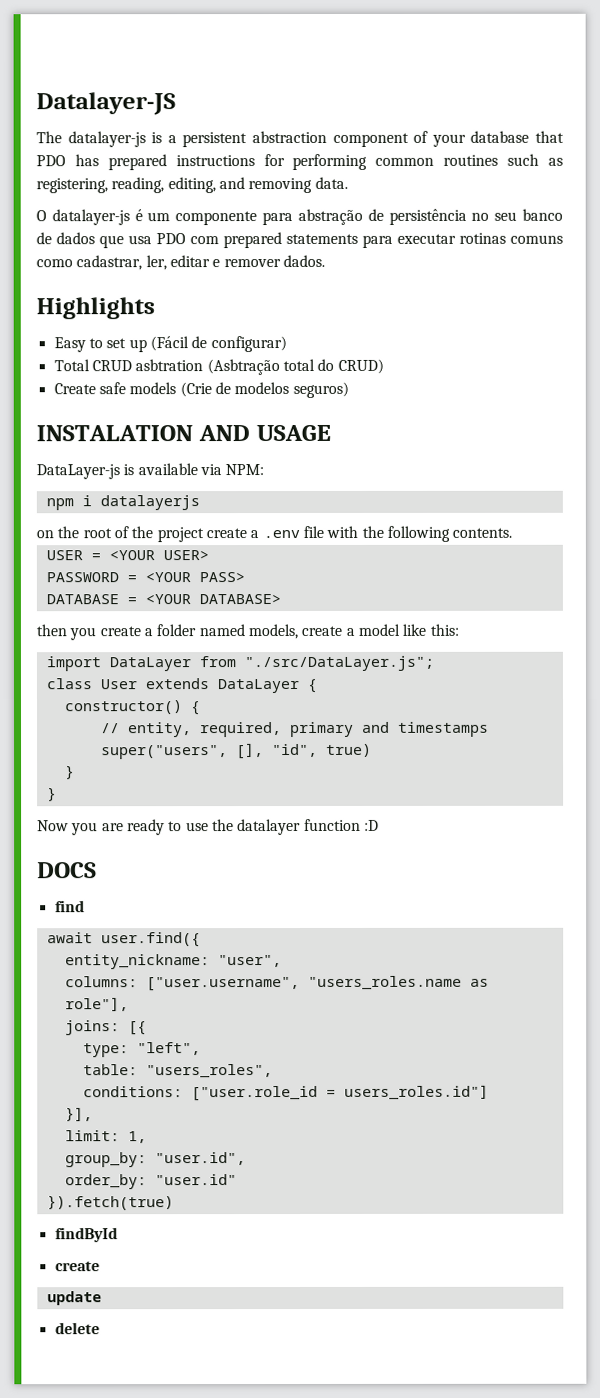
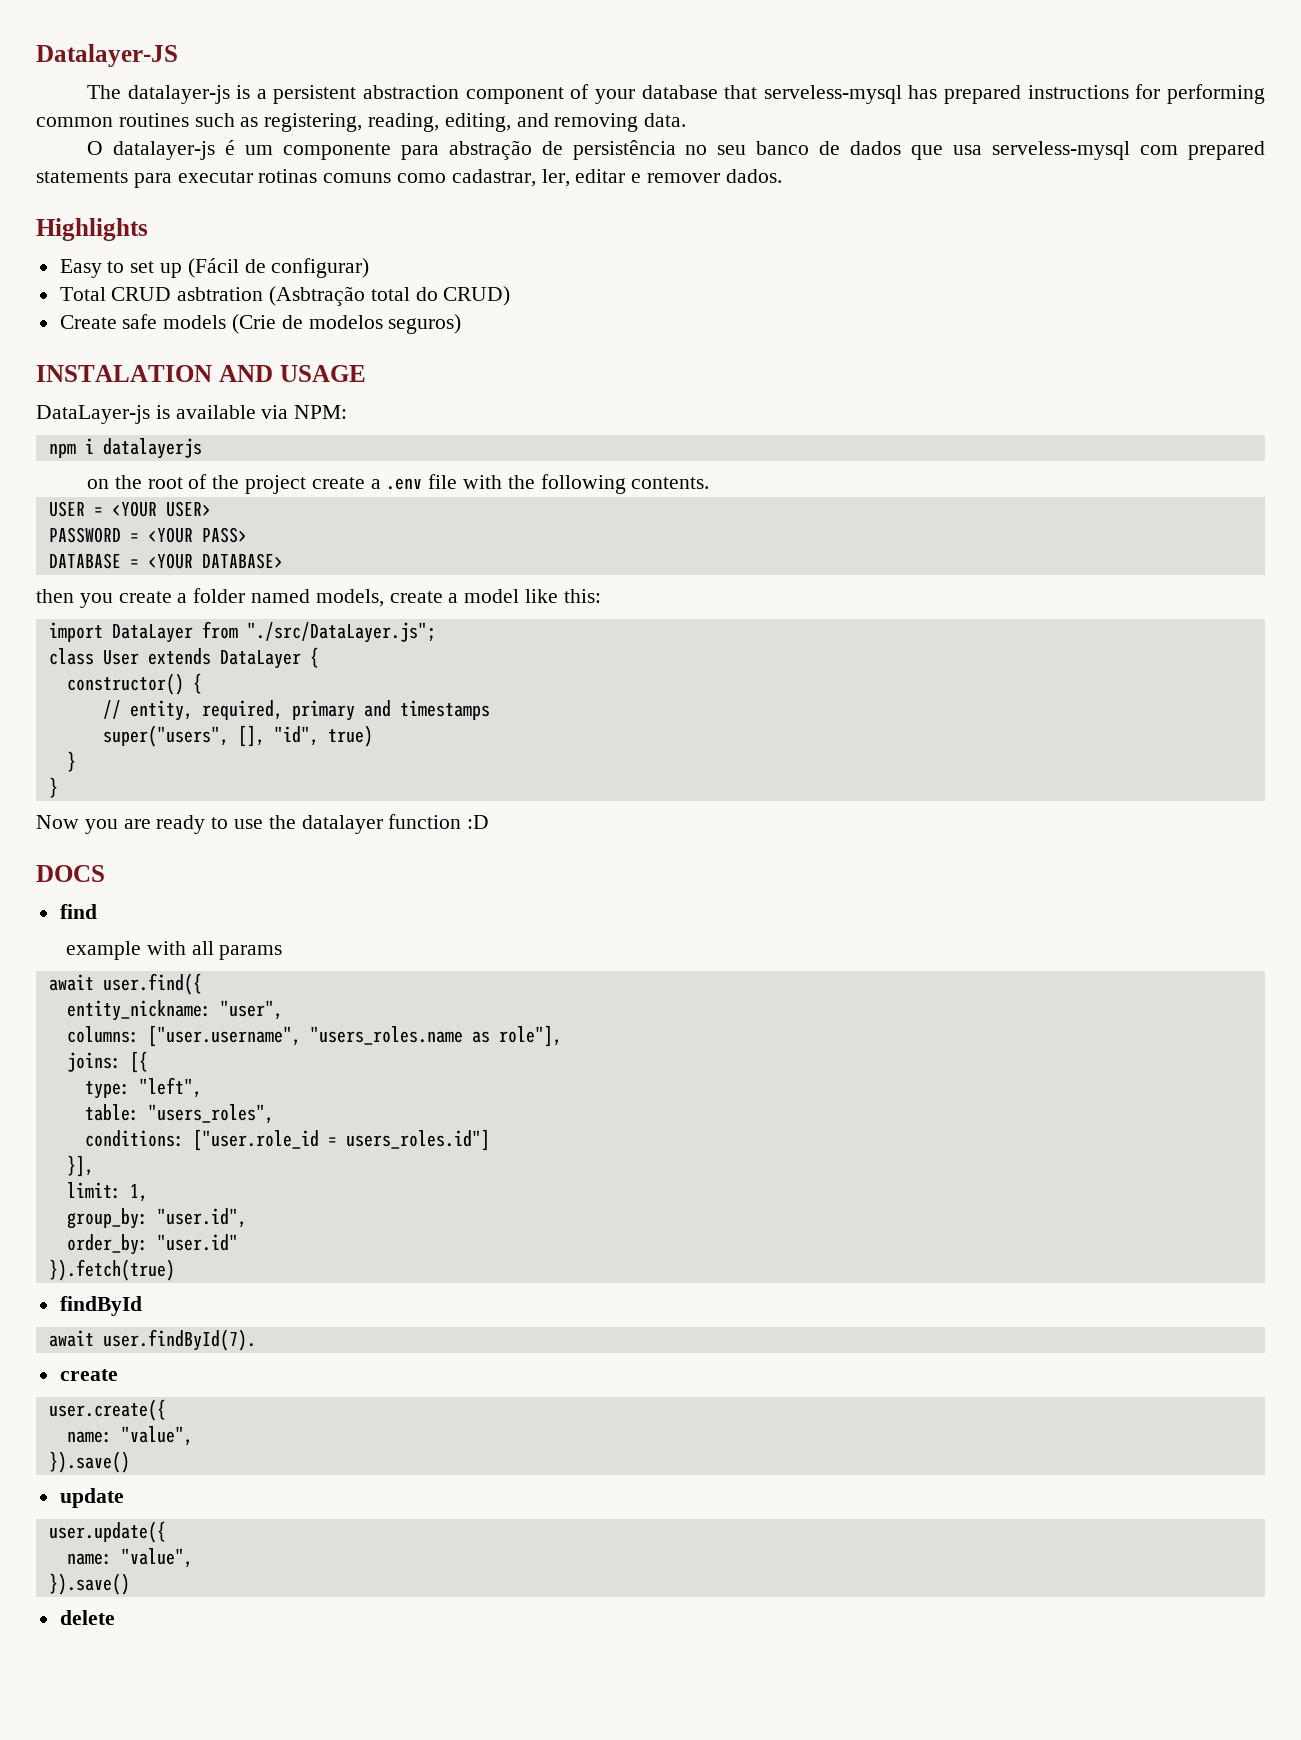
[36,155,66,167] PDO -> [763,85,902,104] serveless-mysql
[156,233,186,245] PDO -> [992,141,1131,160] serveless-mysql
(85, 906) none -> [65,941,283,960] // example with all params
(118, 1235) none -> [48,1329,256,1351] // await user.findById(7).
[46,1291,102,1306] update -> [48,1399,166,1421] [66,1426,193,1446] [48,1451,130,1473] [59,1488,124,1508] [48,1521,166,1543] [66,1548,193,1568] [48,1573,130,1595] user.create({ // name: "value", // }).save() // update // user.update({ // name: "value", // }).save()

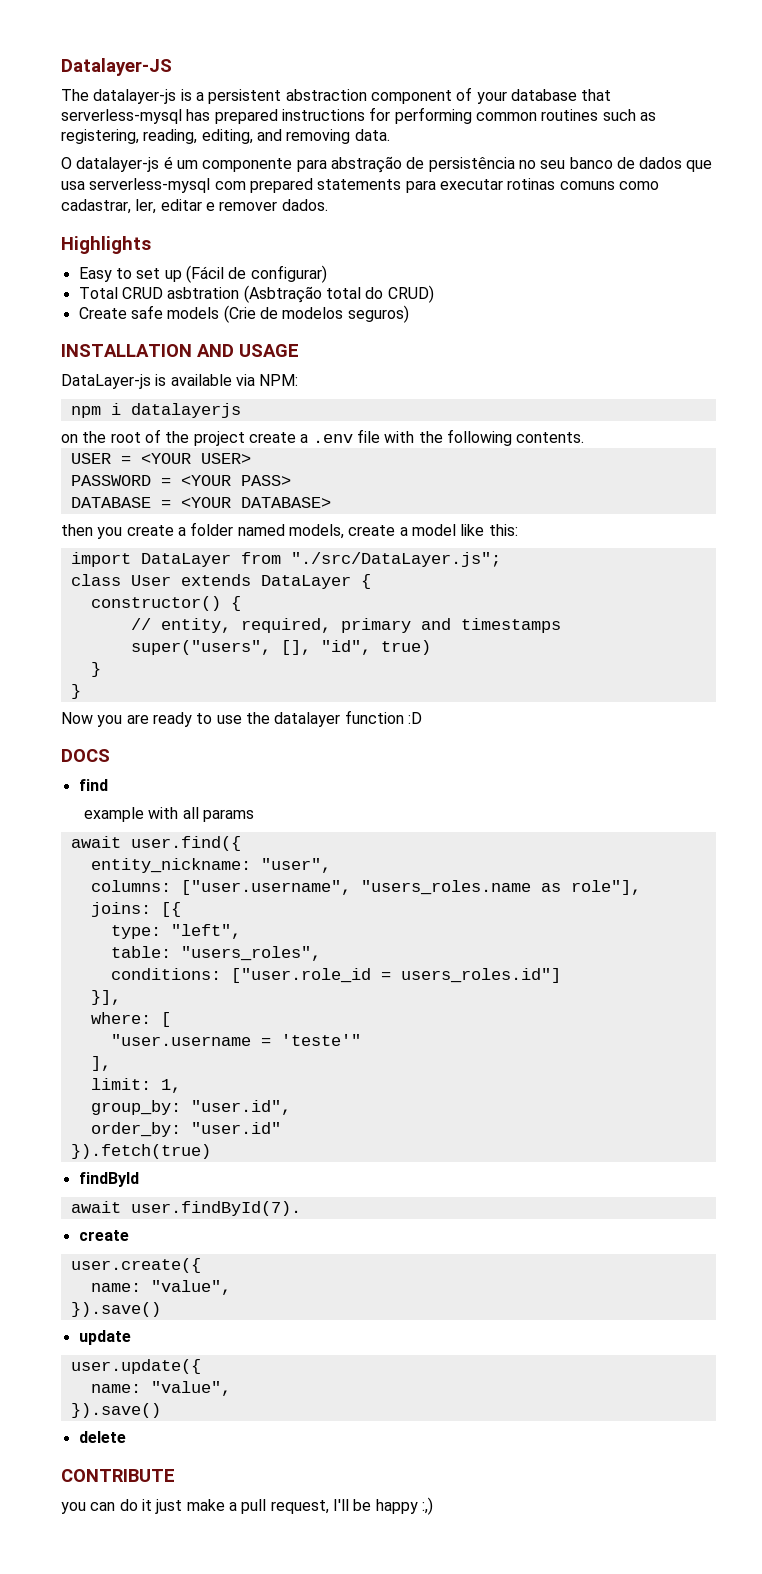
[763,85,902,104] serveless-mysql -> [61,109,182,124] serverless-mysql
[992,141,1131,160] serveless-mysql -> [89,178,211,193] serverless-mysql
[36,365,212,382] INSTALATION -> [61,344,192,357] INSTALLATION
(94, 1166) none -> [90,1012,171,1027] [110,1034,361,1046] [90,1056,111,1071] // where: [ // "user.username = 'teste'" // ],
(115, 1617) none -> [61,1469,175,1482] [61,1497,433,1515] // CONTRIBUTE // you can do it just make a pull request, I'll be happy :,)

